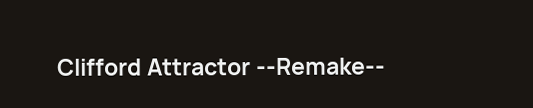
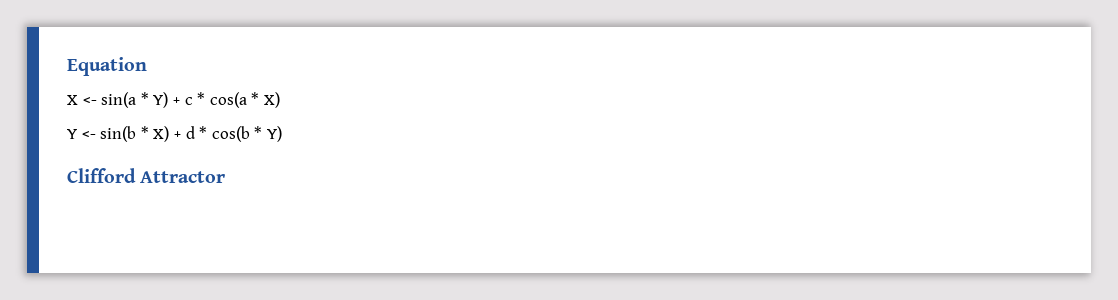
(57, 67) none -> [67,57,147,76] [67,92,280,108] [67,126,282,142] Equation // X <- sin(a * Y) + c * cos(a * X) // Y <- sin(b * X) + d * cos(b * Y) //
[256,57,387,76] --Remake-- -> (226, 177) none

